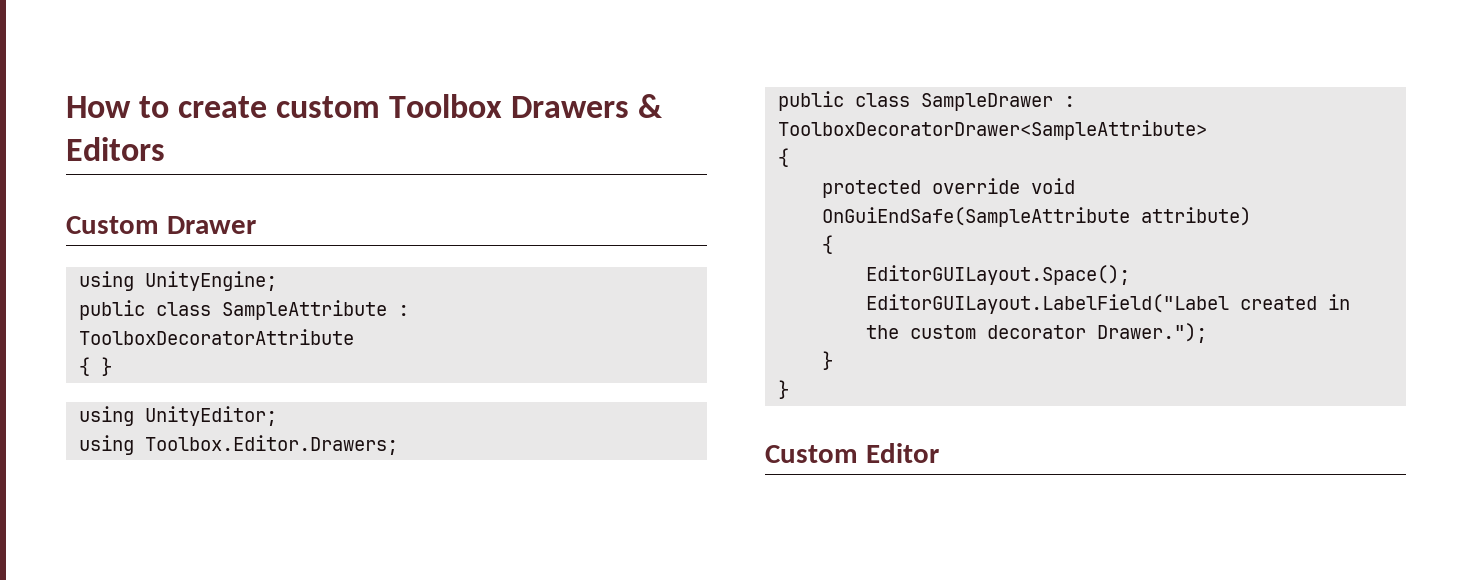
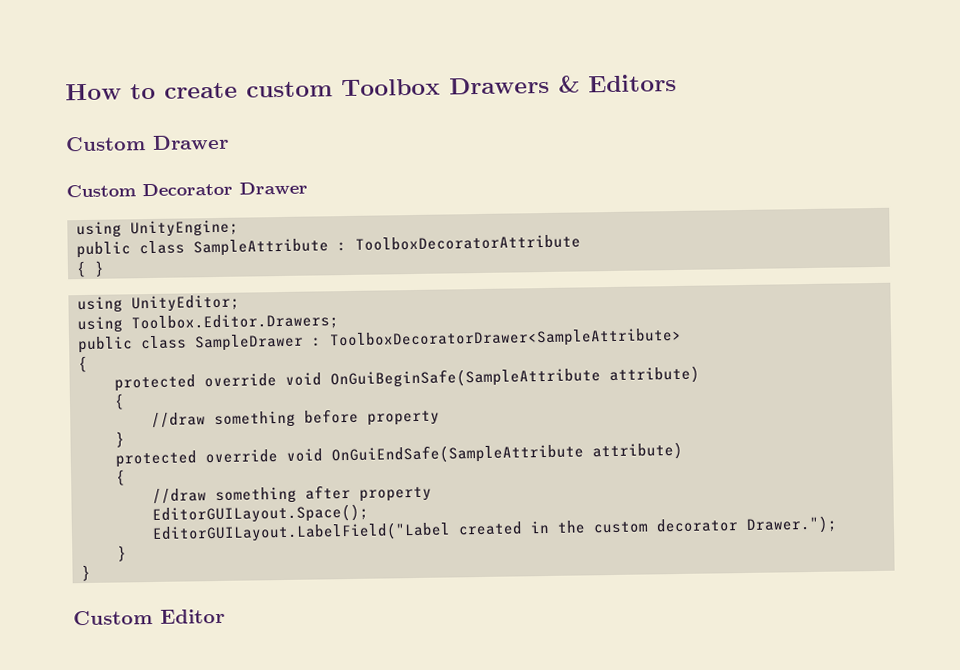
(256, 225) none -> [66,181,308,198] // Custom Decorator Drawer
(789, 157) none -> [114,365,700,392] [114,393,125,410] [151,408,440,429] [115,431,125,448] // protected override void OnGuiBeginSafe(SampleAttribute attribute) // { // //draw something before property // }
(833, 244) none -> [152,484,432,505] // //draw something after property

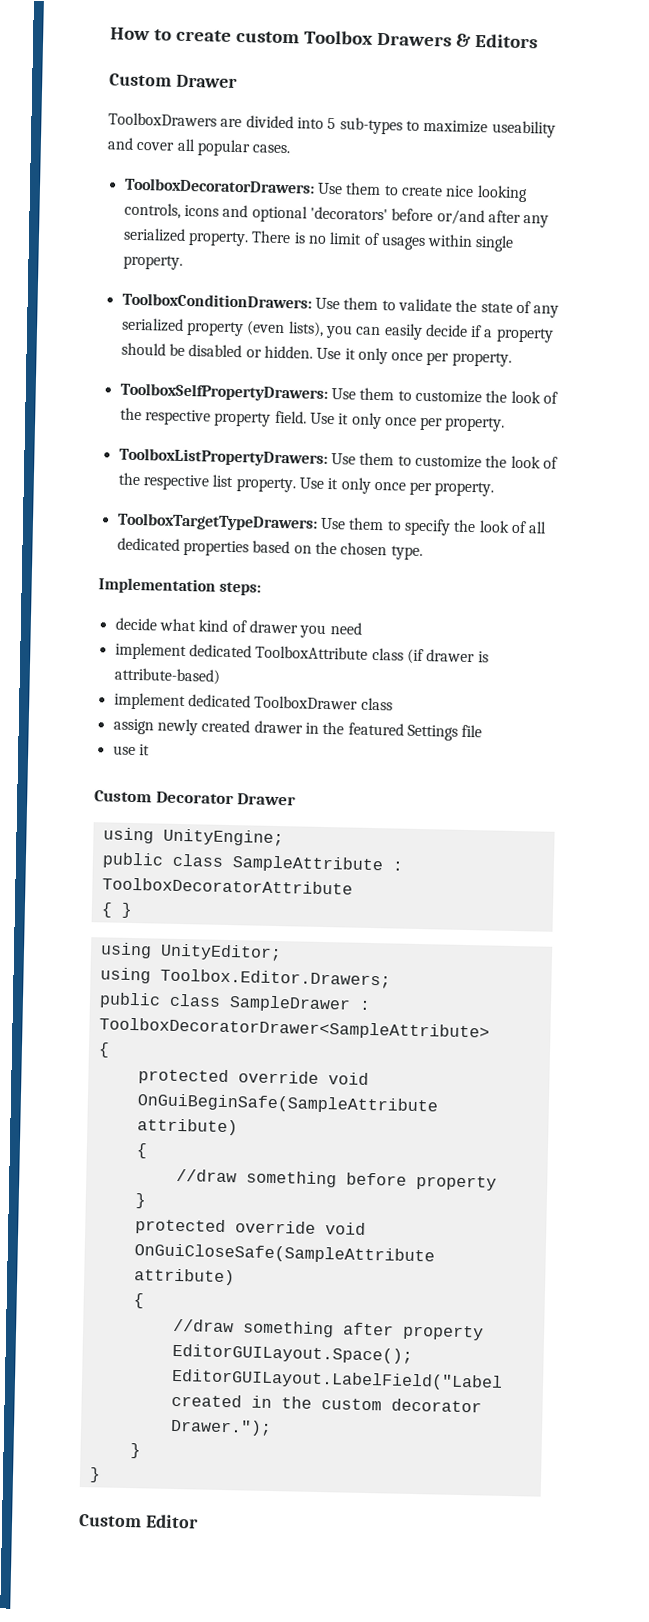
(229, 142) none -> [108,112,556,138] [107,137,291,157] [123,177,528,203] [123,202,550,228] [122,227,515,252] [122,254,183,270] [121,292,560,318] [121,317,554,343] [120,342,512,367] [119,382,558,404] [119,407,506,432] [118,447,558,469] [117,472,495,497] [116,512,548,536] [116,537,423,560] [98,577,262,596] [114,617,362,639] [114,642,489,665] [113,667,220,685] [113,692,393,711] [112,718,483,741] [112,744,150,756] // ToolboxDrawers are divided into 5 sub-types to maximize useability and cover all popular cases. // ToolboxDecoratorDrawers: Use them to create nice looking controls, icons and optional 'decorators' before or/and after any serialized property. There is no limit of usages within single property. // ToolboxConditionDrawers: Use them to validate the state of any serialized property (even lists), you can easily decide if a property should be disabled or hidden. Use it only once per property. // ToolboxSelfPropertyDrawers: Use them to customize the look of the respective property field. Use it only once per property. // ToolboxListPropertyDrawers: Use them to customize the look of the respective list property. Use it only once per property. // ToolboxTargetTypeDrawers: Use them to specify the look of all dedicated properties based on the chosen type. // Implementation steps: // decide what kind of drawer you need // implement dedicated ToolboxAttribute class (if drawer is attribute-based) // implement dedicated ToolboxDrawer class // assign newly created drawer in the featured Settings file // use it
[331,443,584,465] OnGuiEndSafe(SampleAttribute -> [133,1243,435,1265] OnGuiCloseSafe(SampleAttribute

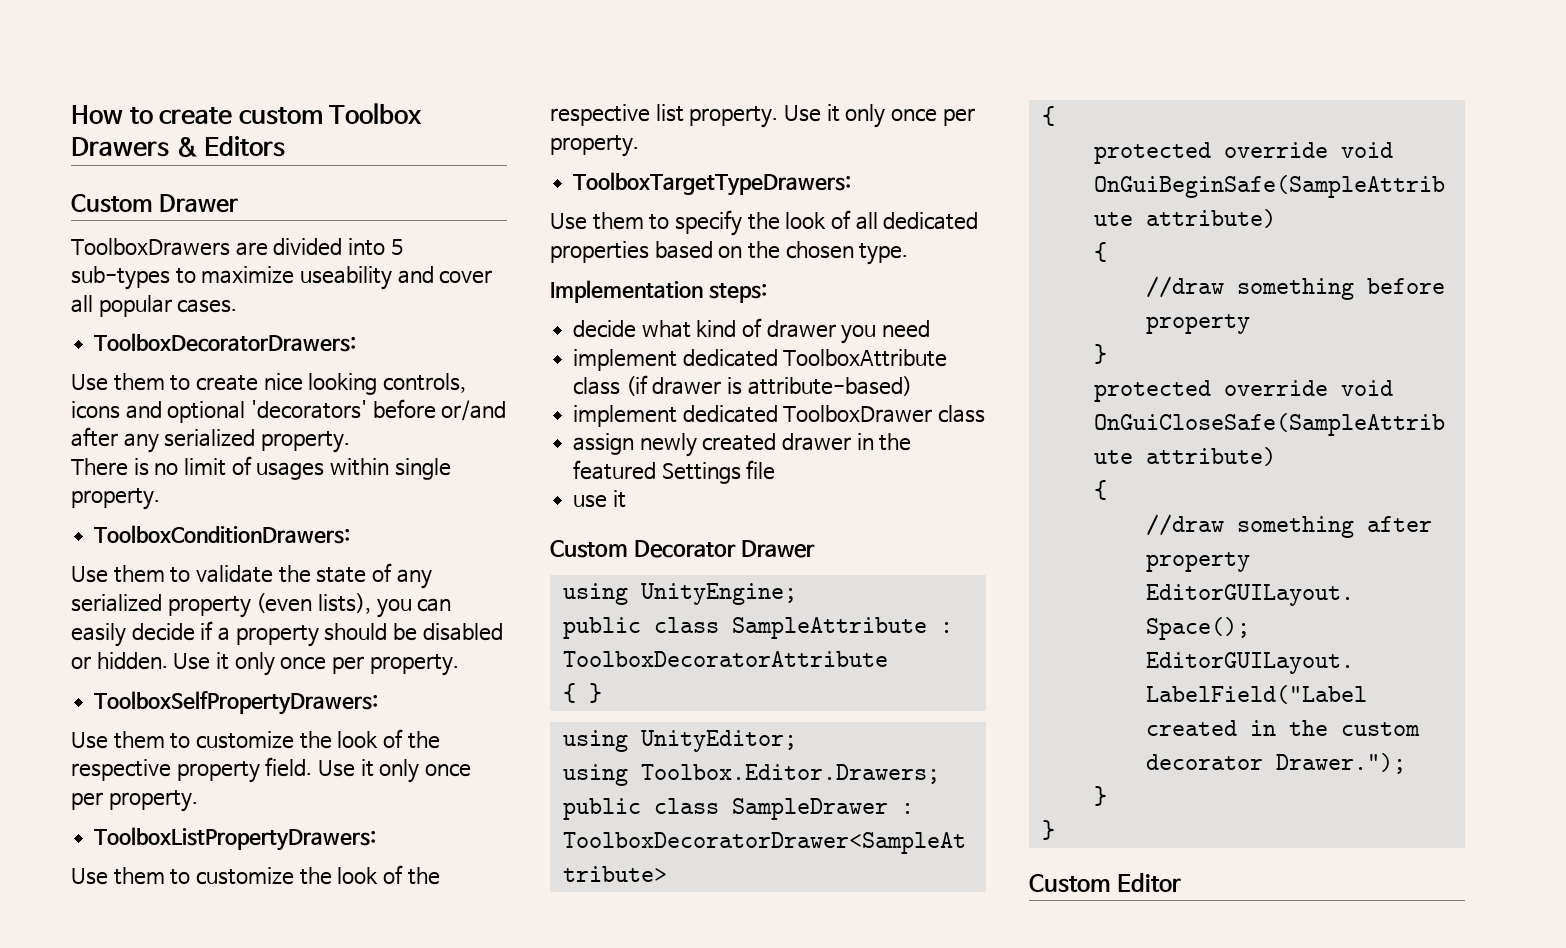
(315, 185) none -> (357, 342) //
(249, 239) none -> (350, 442) //
(312, 300) none -> (351, 534) //
(328, 392) none -> (379, 703) //
(328, 457) none -> (377, 839) //
(318, 522) none -> (852, 184) //

